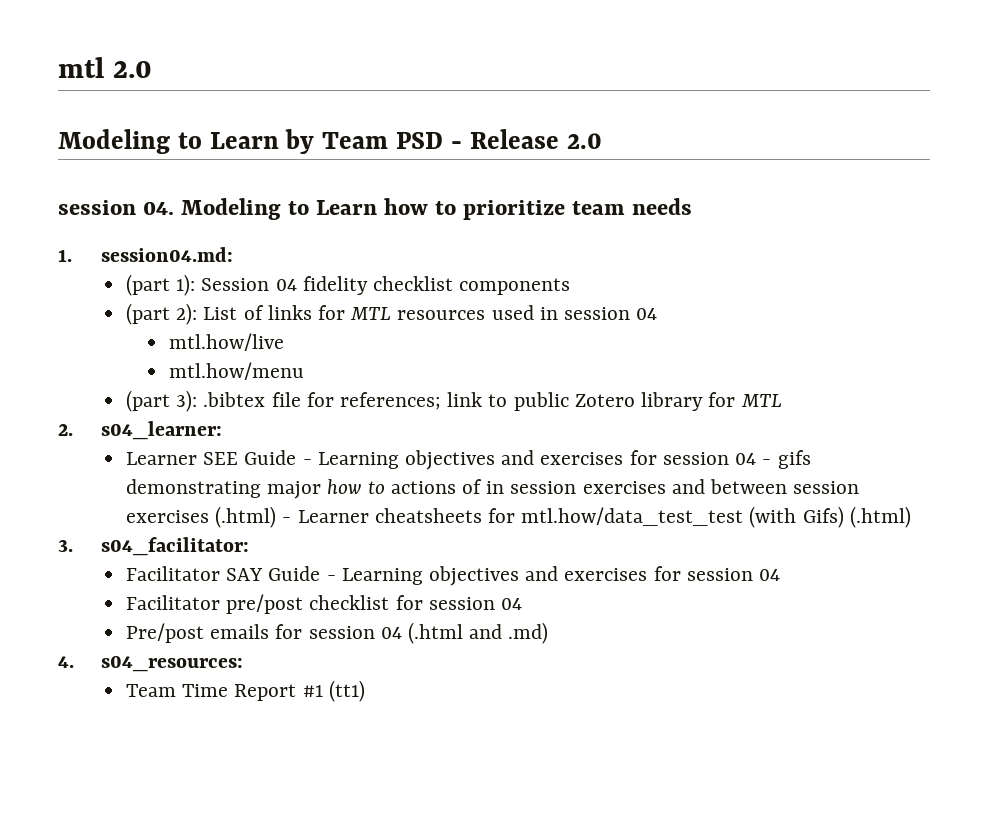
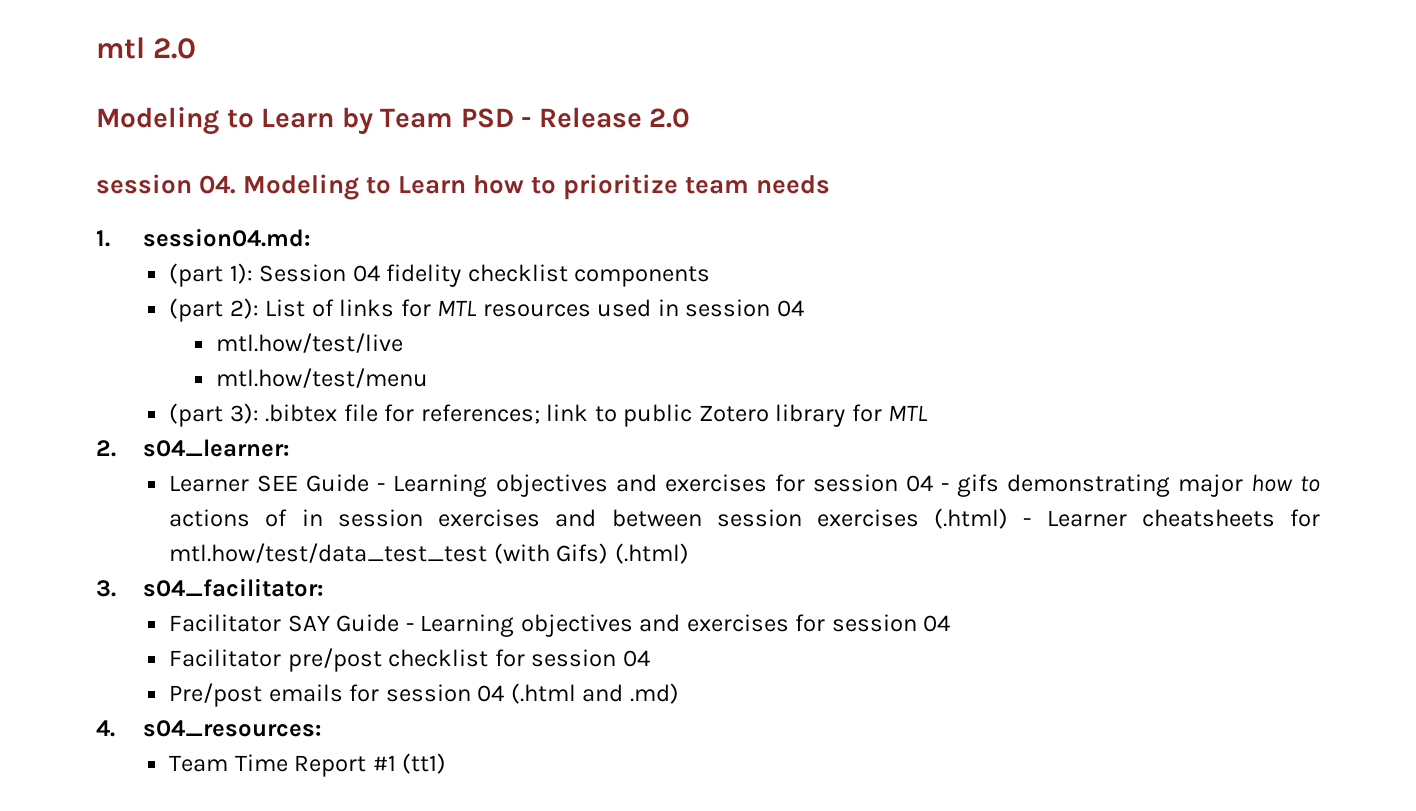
[168,333,284,351] [168,362,304,380] mtl.how/live // mtl.how/menu -> [216,333,404,353] [216,368,429,388] mtl.how/test/live // mtl.how/test/menu
[521,507,744,526] mtl.how/data_test_test -> [169,543,488,563] mtl.how/test/data_test_test

